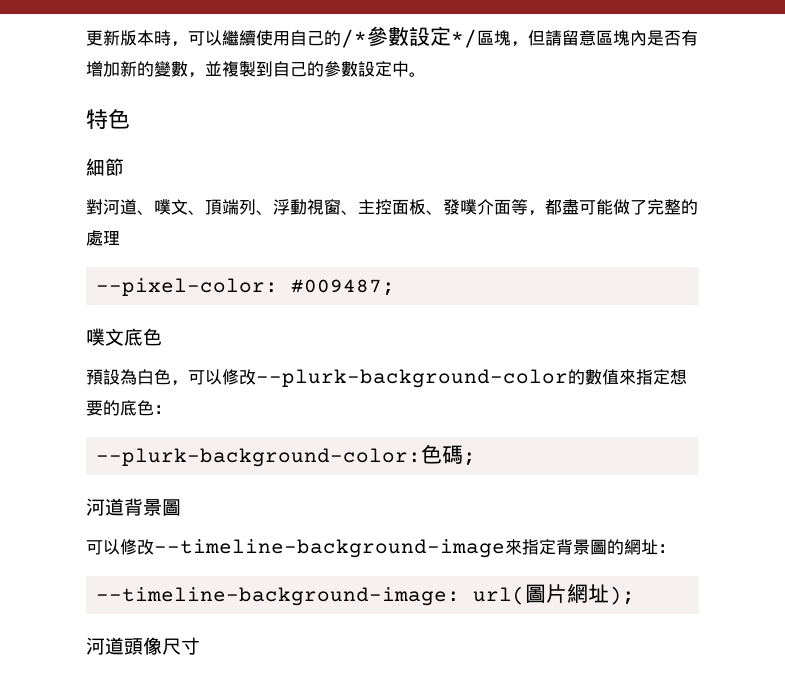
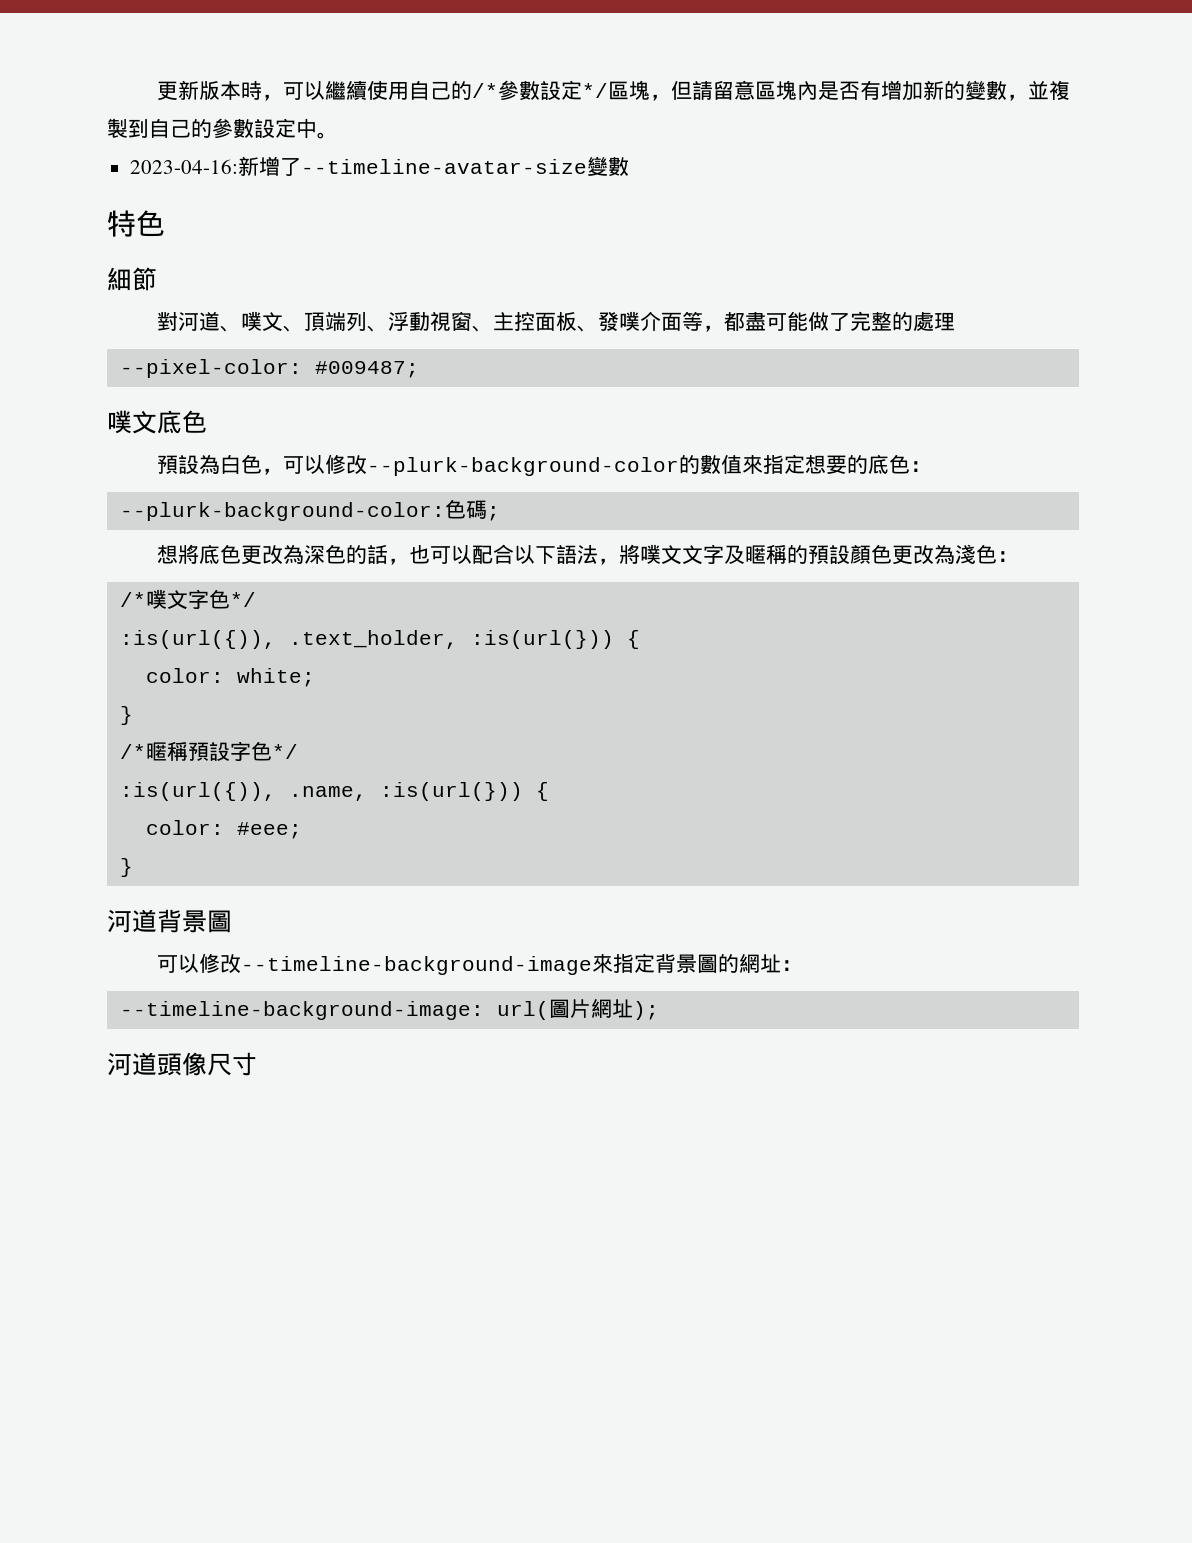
(426, 74) none -> [130,156,630,177] // 2023-04-16:新增了--timeline-avatar-size變數
(477, 459) none -> [156,544,1018,565] [119,589,256,610] [119,630,640,649] [145,668,315,687] [119,706,133,725] [119,741,298,761] [119,782,549,801] [145,820,302,839] [119,858,133,877] // 想將底色更改為深色的話，也可以配合以下語法，將噗文文字及暱稱的預設顏色更改為淺色： // /*噗文字色*/ // :is(url({)), .text_holder, :is(url(})) { // color: white; // } // /*暱稱預設字色*/ // :is(url({)), .name, :is(url(})) { // color: #eee; // }

